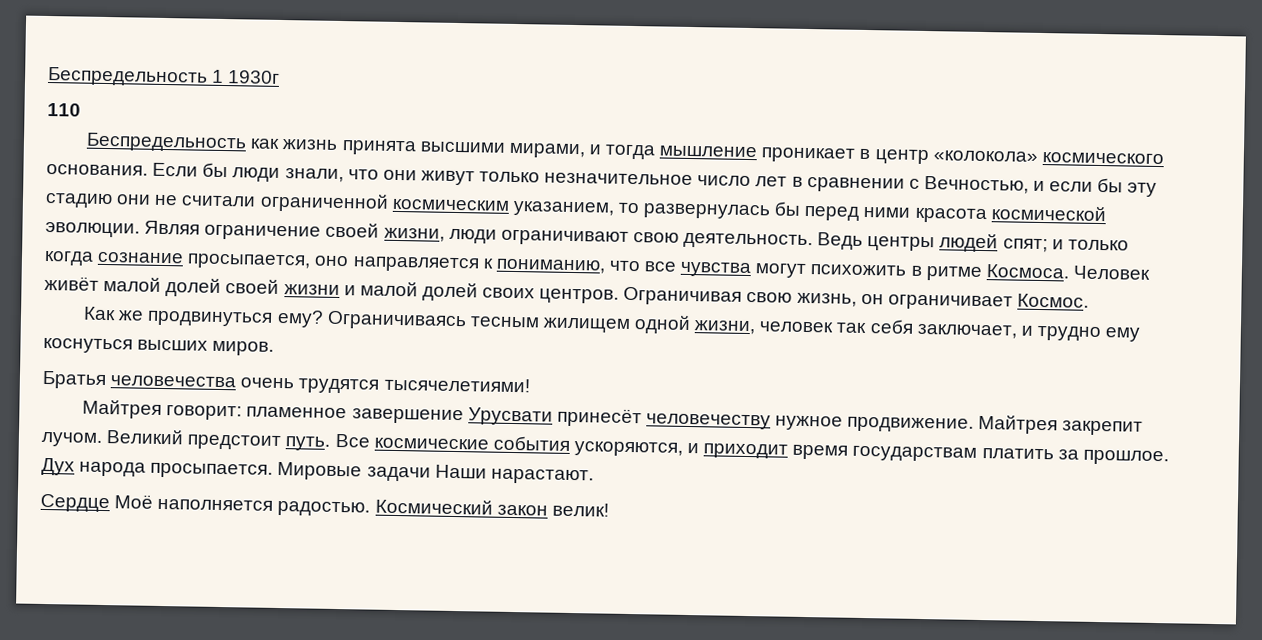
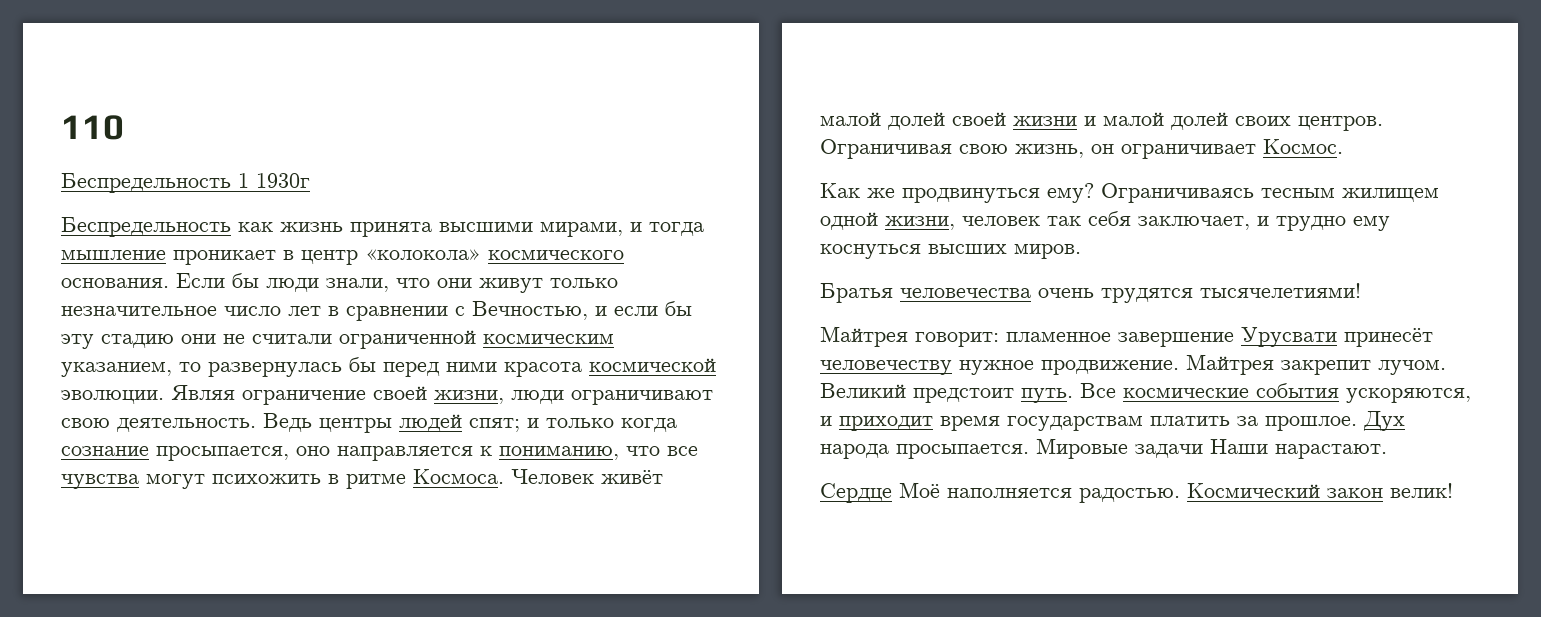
(47, 76) none -> [61,115,124,140] 110 //
[47,102,81,117] // 110 -> (310, 180) none

